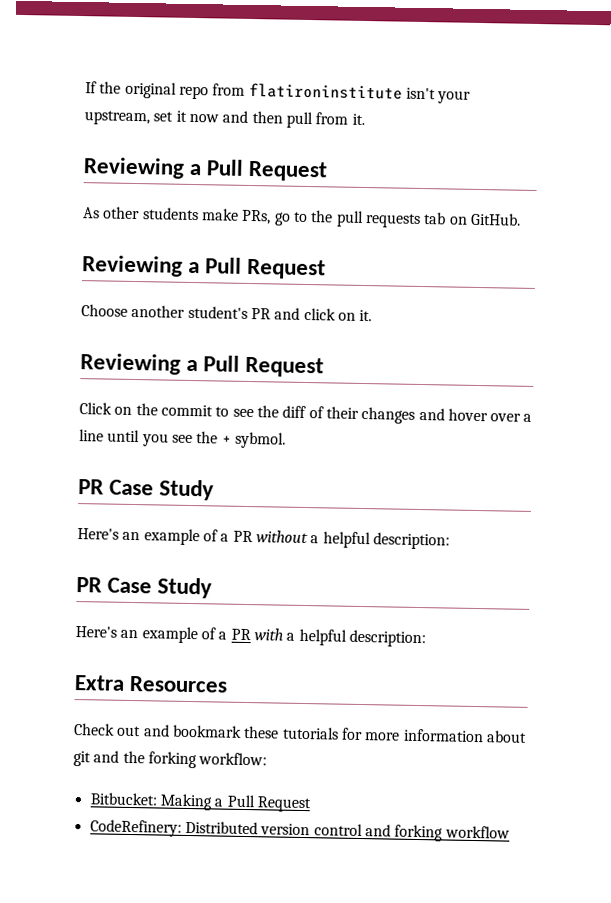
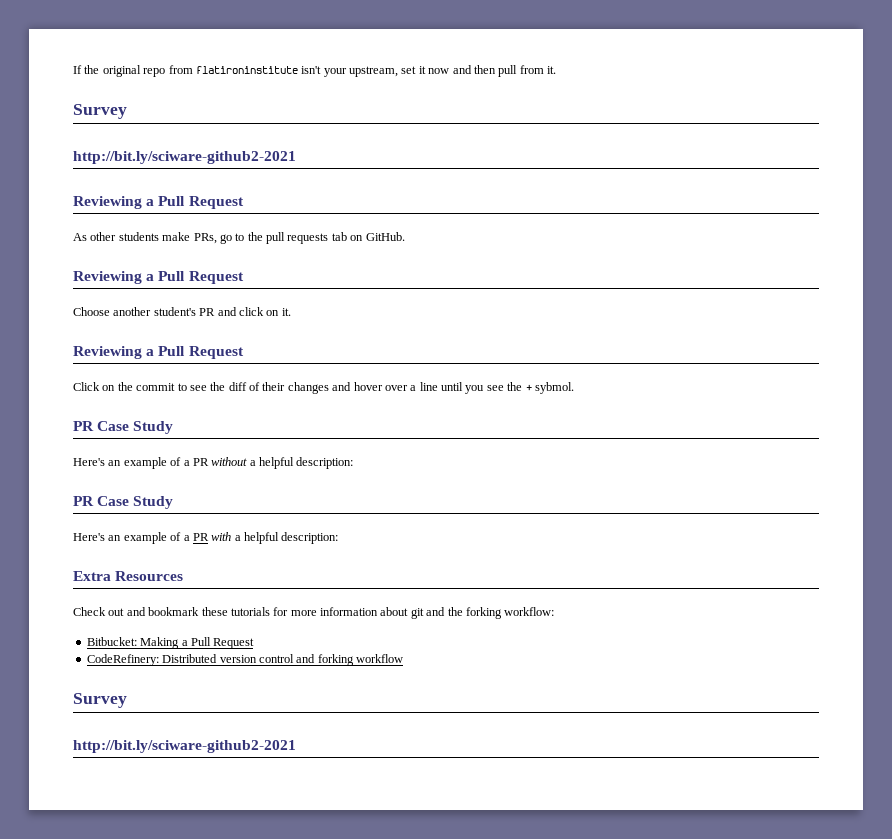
(365, 119) none -> [73,104,127,119] [73,151,296,164] // Survey // http://bit.ly/sciware-github2-2021
(510, 832) none -> [73,693,127,708] [73,740,296,753] // Survey // http://bit.ly/sciware-github2-2021

